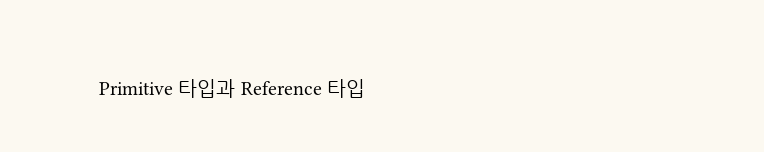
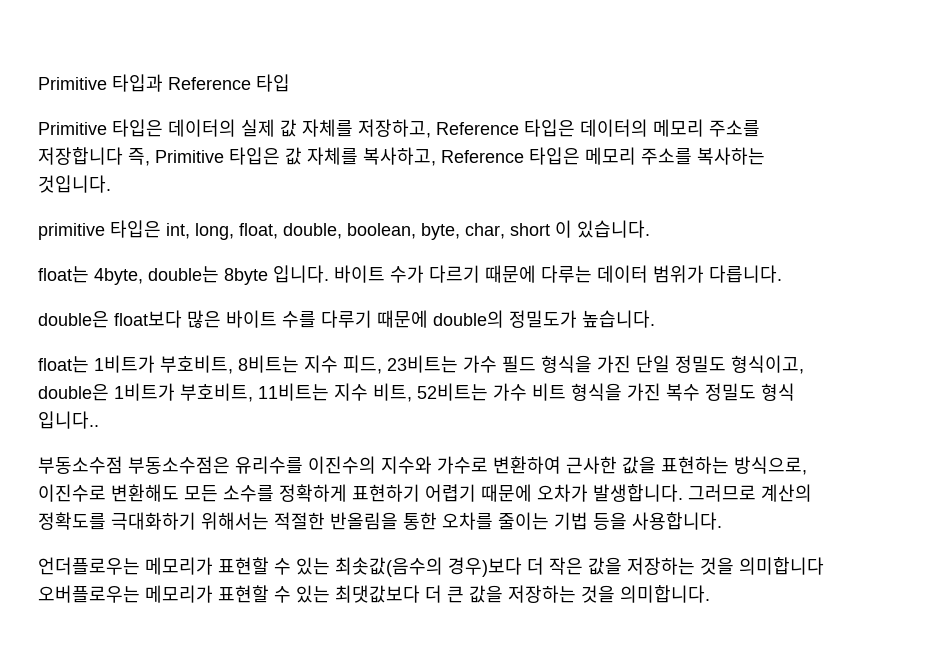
(366, 88) none -> [38,119,760,138] [38,147,765,166] [38,175,111,193] [38,220,650,240] [38,265,782,285] [38,310,655,328] [38,355,804,374] [38,383,795,402] [38,411,99,429] [38,456,807,475] [38,484,812,502] [38,512,722,530] [38,557,824,577] [38,585,710,603] // Primitive 타입은 데이터의 실제 값 자체를 저장하고, Reference 타입은 데이터의 메모리 주소를 저장합니다 즉, Primitive 타입은 값 자체를 복사하고, Reference 타입은 메모리 주소를 복사하는 것입니다. // primitive 타입은 int, long, float, double, boolean, byte, char, short 이 있습니다. // float는 4byte, double는 8byte 입니다. 바이트 수가 다르기 때문에 다루는 데이터 범위가 다릅니다. // double은 float보다 많은 바이트 수를 다루기 때문에 double의 정밀도가 높습니다. // float는 1비트가 부호비트, 8비트는 지수 피드, 23비트는 가수 필드 형식을 가진 단일 정밀도 형식이고, double은 1비트가 부호비트, 11비트는 지수 비트, 52비트는 가수 비트 형식을 가진 복수 정밀도 형식 입니다.. // 부동소수점 부동소수점은 유리수를 이진수의 지수와 가수로 변환하여 근사한 값을 표현하는 방식으로, 이진수로 변환해도 모든 소수를 정확하게 표현하기 어렵기 때문에 오차가 발생합니다. 그러므로 계산의 정확도를 극대화하기 위해서는 적절한 반올림을 통한 오차를 줄이는 기법 등을 사용합니다. // 언더플로우는 메모리가 표현할 수 있는 최솟값(음수의 경우)보다 더 작은 값을 저장하는 것을 의미합니다 오버플로우는 메모리가 표현할 수 있는 최댓값보다 더 큰 값을 저장하는 것을 의미합니다.

